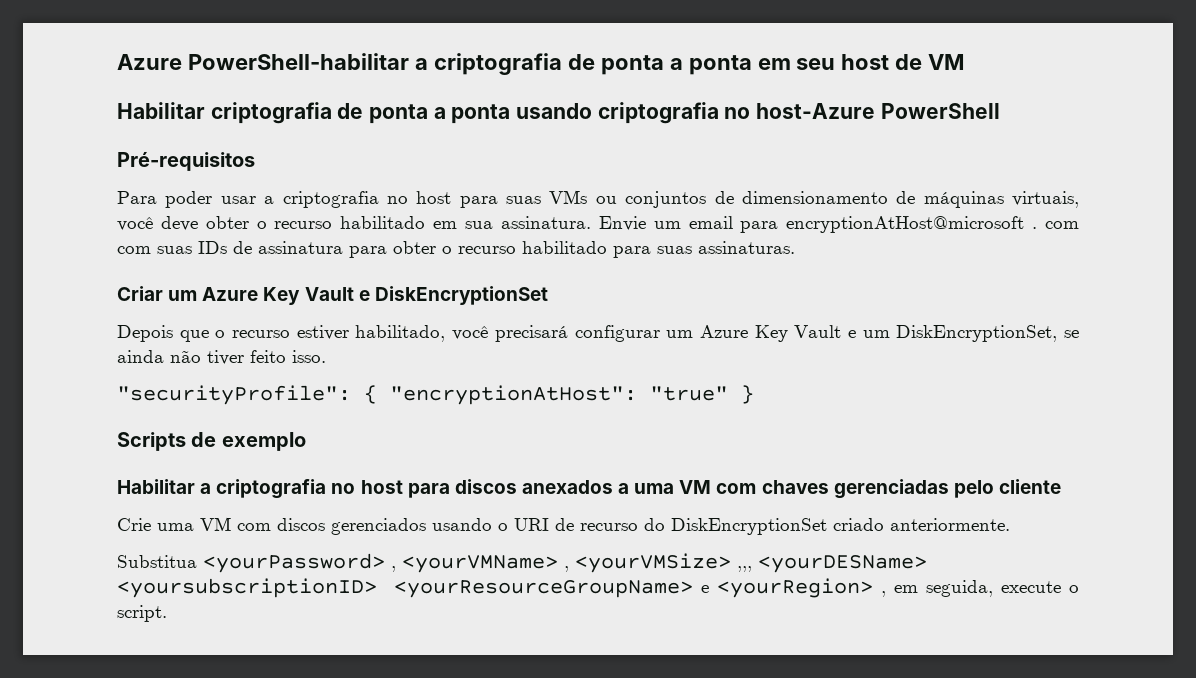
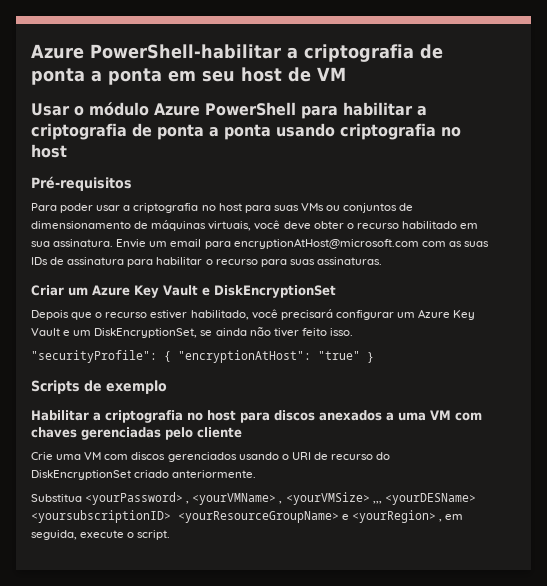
[117,102,205,119] Habilitar -> [31,102,427,119] Usar o módulo Azure PowerShell para habilitar a
[756,103,1000,119] host-Azure PowerShell -> [31,144,67,158] host
[786,216,1079,233] [117,246,151,254] encryptionAtHost@microsoft . com com -> [233,238,462,249] encryptionAtHost@microsoft.com com as
[393,241,607,254] obter o recurso habilitado -> [156,257,258,265] habilitar o recurso

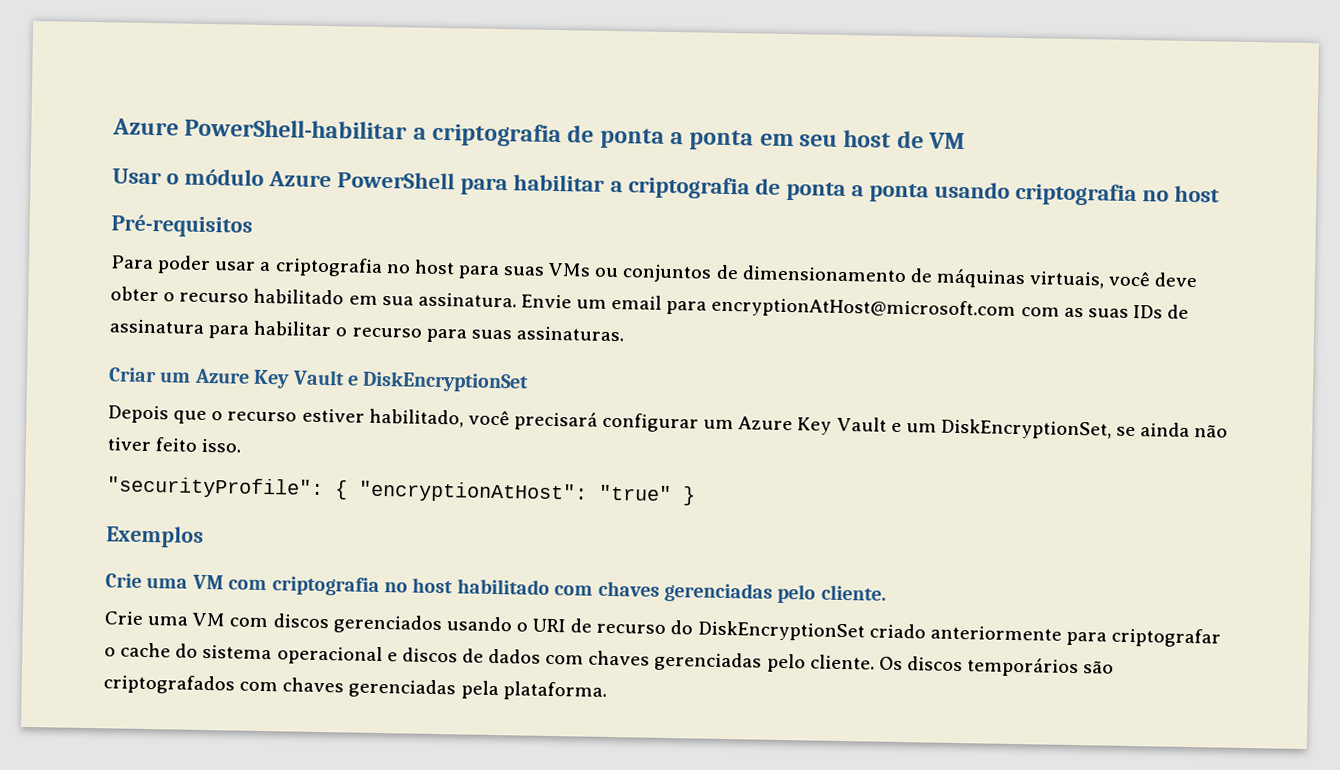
[31,380,167,394] [31,410,482,423] [31,427,242,440] Scripts de exemplo // Habilitar a criptografia no host para discos anexados a uma VM com chaves gerenciadas pelo cliente -> [106,525,204,548] [105,573,887,604] Exemplos // Crie uma VM com criptografia no host habilitado com chaves gerenciadas pelo cliente.
[172,470,257,478] [31,492,476,505] [31,510,464,523] [31,530,171,540] anteriormente. // Substitua <yourPassword> , <yourVMName> , <yourVMSize> ,,, <yourDESName> <yoursubscriptionID> <yourResourceGroupName> e <yourRegion> , em seguida, execute o script. -> [929,625,1222,648] [104,642,1115,678] [103,674,607,701] anteriormente para criptografar o cache do sistema operacional e discos de dados com chaves gerenciadas pelo cliente. Os discos temporários são criptografados com chaves gerenciadas pela plataforma.

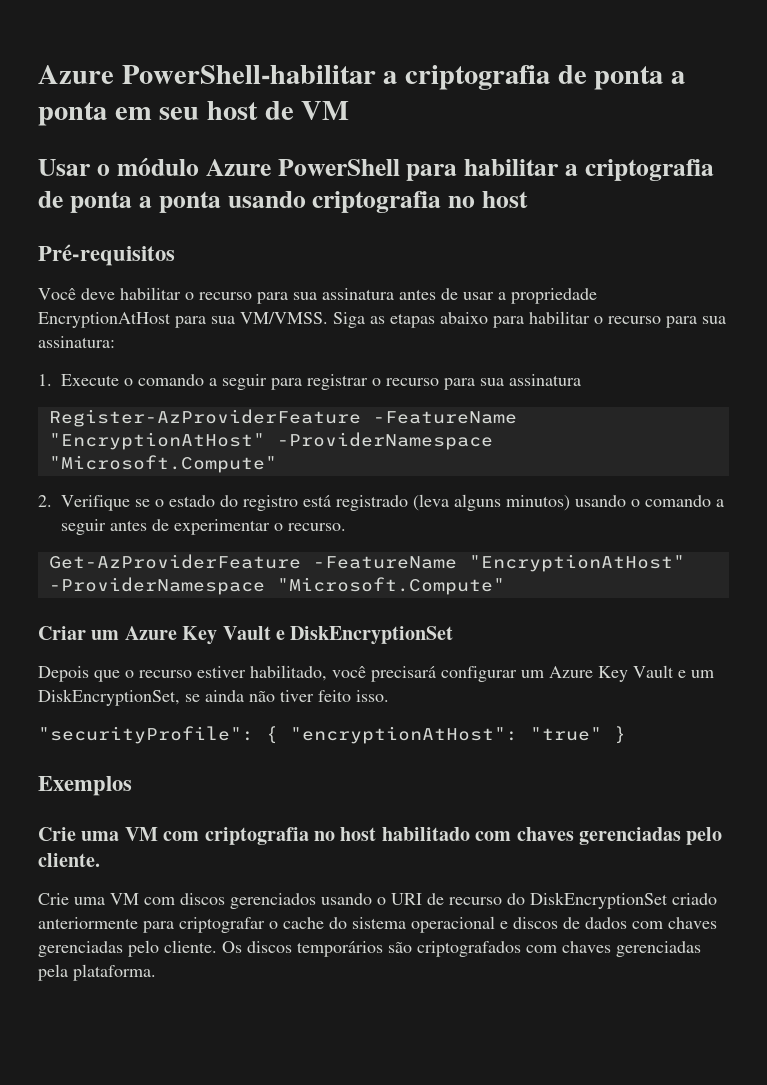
[110,255,1199,289] [110,286,1190,320] [109,319,205,334] Para poder usar a criptografia no host para suas VMs ou conjuntos de dimensionamento de máquinas virtuais, você deve obter o recurso habilitado em sua assinatura. Envie um email para encryptionAtHost@microsoft.com com as suas IDs de assinatura -> [38,287,597,304] [38,312,488,328] Você deve habilitar o recurso para sua assinatura antes de usar a propriedade EncryptionAtHost para sua VM/VMSS. Siga as etapas abaixo
[470,326,624,342] suas assinaturas. -> [702,316,726,324] [38,336,115,348] [38,374,581,390] [48,409,517,427] [48,432,493,450] [48,455,277,473] [38,494,724,511] [61,519,346,535] [48,554,685,572] [48,577,505,595] sua assinatura: // 1. Execute o comando a seguir para registrar o recurso para sua assinatura // Register-AzProviderFeature -FeatureName "EncryptionAtHost" -ProviderNamespace "Microsoft.Compute" // 2. Verifique se o estado do registro está registrado (leva alguns minutos) usando o comando a seguir antes de experimentar o recurso. // Get-AzProviderFeature -FeatureName "EncryptionAtHost" -ProviderNamespace "Microsoft.Compute"

